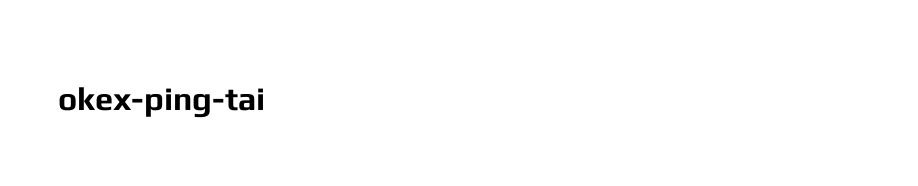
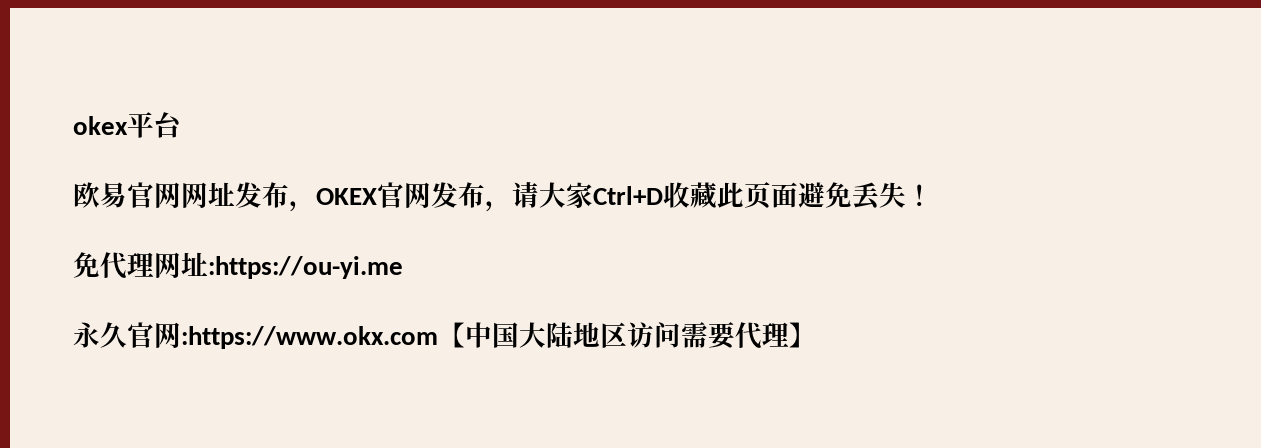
[58,87,265,118] okex-ping-tai -> [73,112,182,138] [73,182,933,212] [73,252,403,279] [73,322,816,349] okex平台 // 欧易官网网址发布，OKEX官网发布，请大家Ctrl+D收藏此页面避免丢失！ // 免代理网址:https://ou-yi.me // 永久官网:https://www.okx.com【中国大陆地区访问需要代理】

